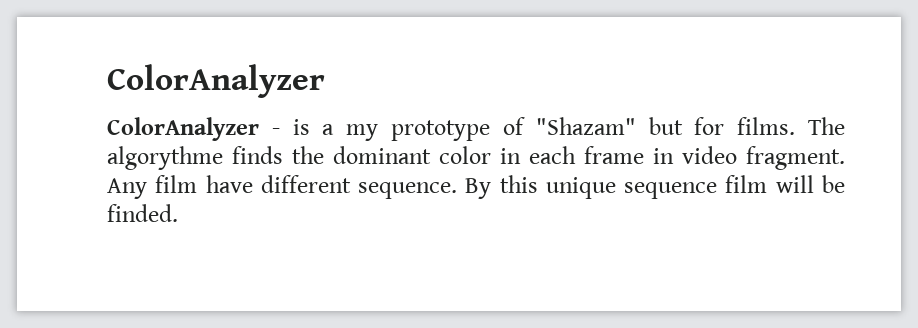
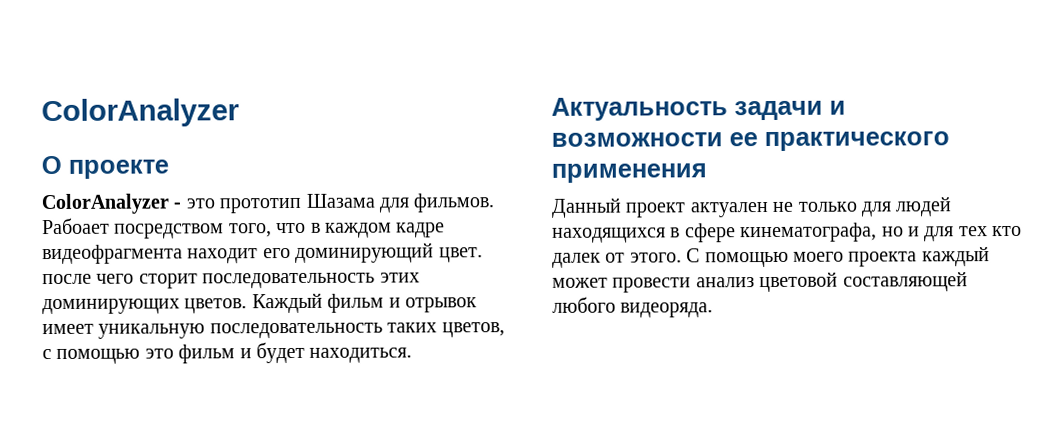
[107,64,325,98] ColorAnalyzer -> [41,98,240,128] [41,155,169,179] ColorAnalyzer // О проекте
[292,117,846,141] [107,146,845,170] [107,175,845,199] [107,204,178,222] is a my prototype of "Shazam" but for films. The algorythme finds the dominant color in each frame in video fragment. Any film have different sequence. By this unique sequence film will be finded. -> [185,193,495,214] [42,217,446,239] [42,242,483,265] [42,272,420,289] [42,292,477,315] [42,322,505,339] [42,341,413,364] [551,97,846,121] [551,131,950,152] [551,163,707,183] [551,196,953,218] [552,222,1023,243] [552,246,990,268] [552,271,968,293] [552,296,714,318] это прототип Шазама для фильмов. Рабоает посредством того, что в каждом кадре видеофрагмента находит его доминирующий цвет. после чего сторит последовательность этих доминирующих цветов. Каждый фильм и отрывок имеет уникальную последовательность таких цветов, с помощью это фильм и будет находиться. // Актуальность задачи и возможности ее практического применения // Данный проект актуален не только для людей находящихся в сфере кинематографа, но и для тех кто далек от этого. С помощью моего проекта каждый может провести анализ цветовой составляющей любого видеоряда.

